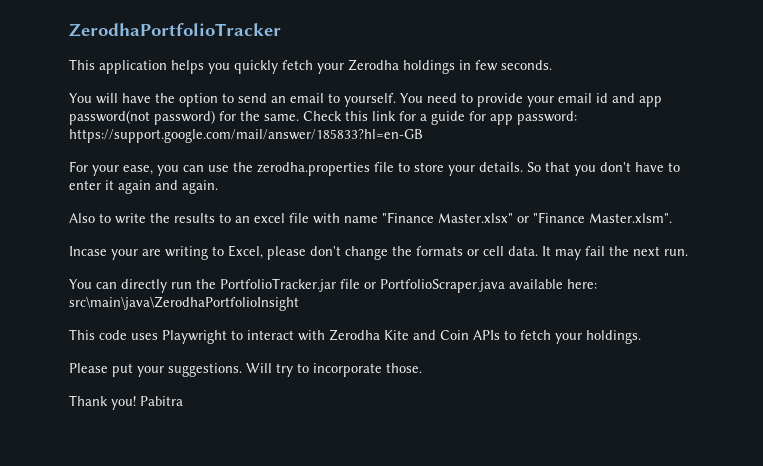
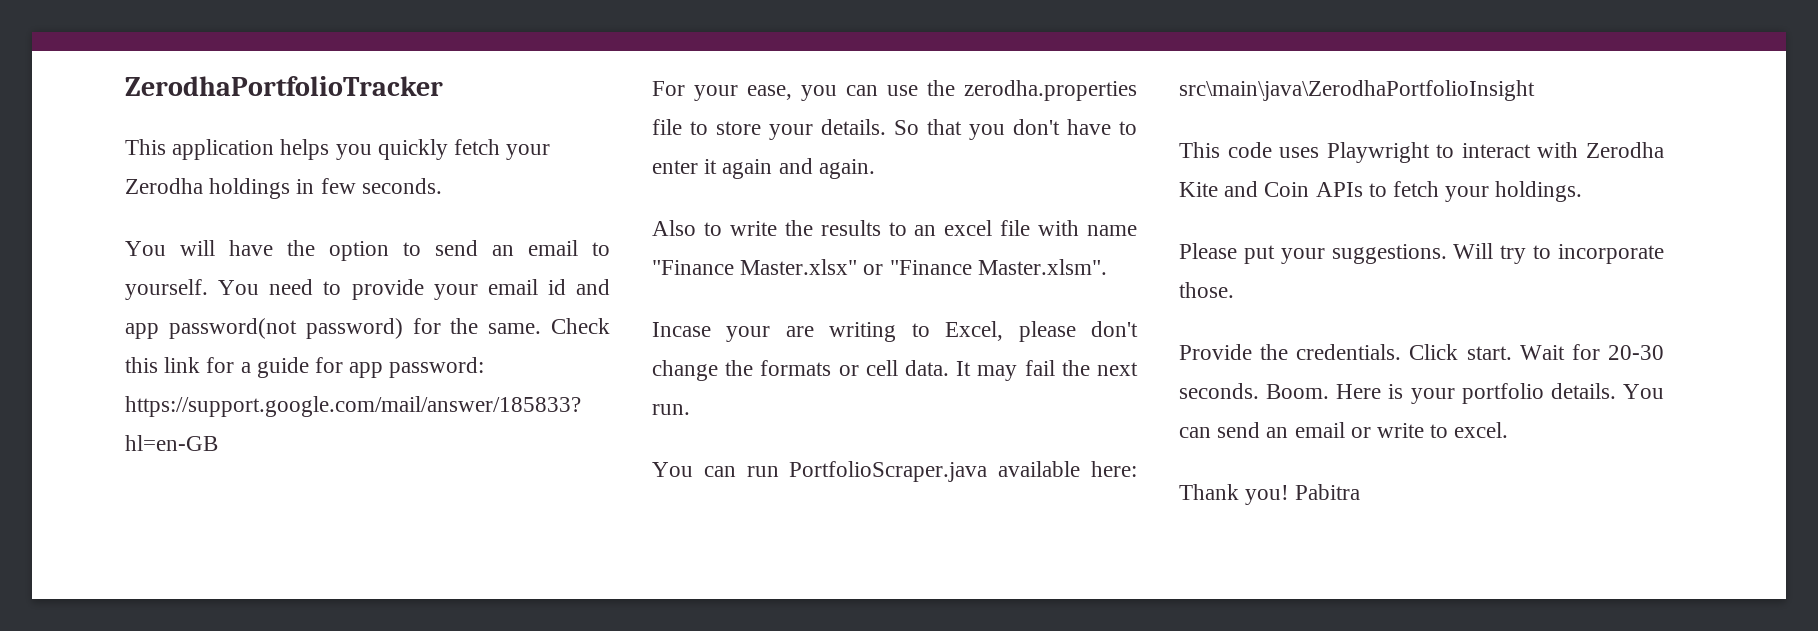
[121,278,376,293] directly run the PortfolioTracker.jar file or -> [746,466,779,477] run
(422, 368) none -> [1179,344,1664,360] [1179,383,1664,404] [1179,422,1509,438] // Provide the credentials. Click start. Wait for 20-30 seconds. Boom. Here is your portfolio details. You can send an email or write to excel.

